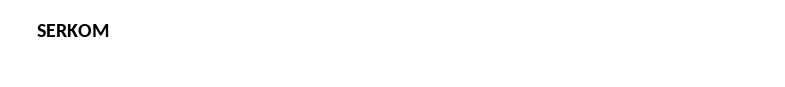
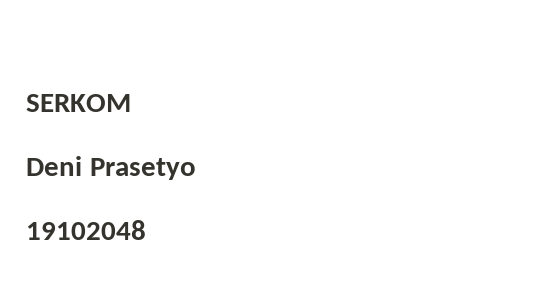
(109, 30) none -> [26,156,196,180] [26,220,146,240] // Deni Prasetyo // 19102048

